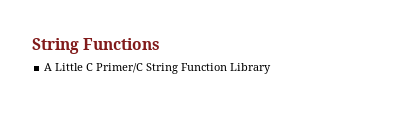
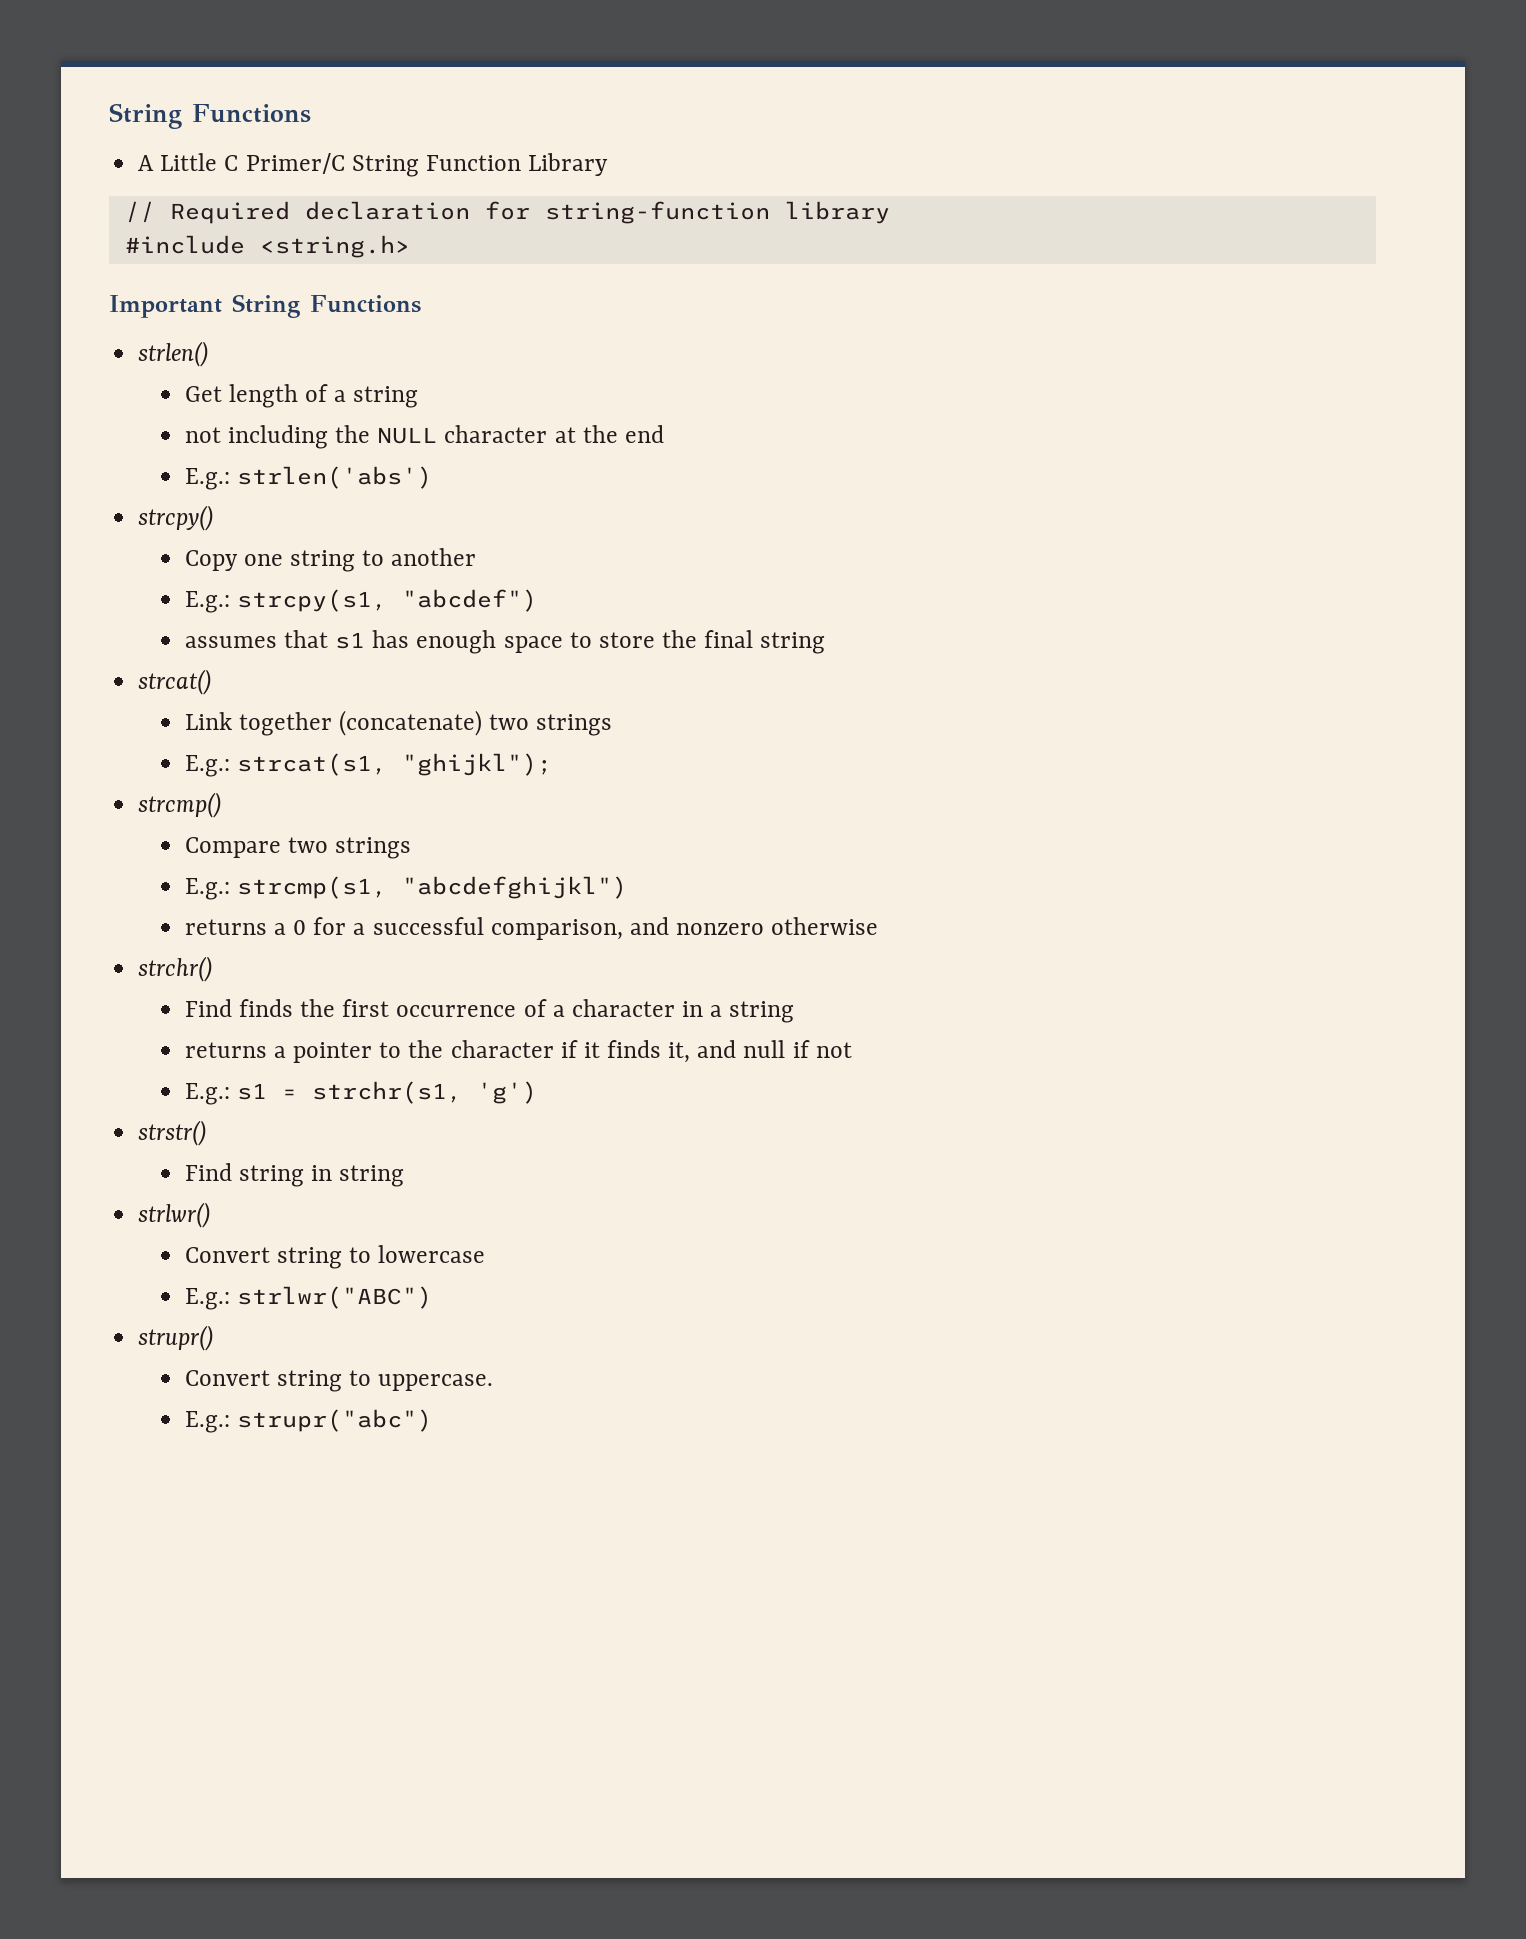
(272, 68) none -> [124,201,890,224] [124,235,410,258] [109,294,421,318] [138,341,209,367] [184,384,419,408] [184,425,664,449] [184,466,432,490] [138,505,214,531] [184,548,477,572] [184,589,537,613] [184,630,826,654] [138,669,212,695] [184,710,613,736] [184,753,552,777] [138,792,222,818] [184,837,412,859] [184,876,627,900] [184,917,879,940] [138,956,213,982] [184,999,795,1023] [184,1040,852,1063] [184,1081,537,1105] [138,1120,207,1146] [184,1163,405,1187] [138,1202,211,1228] [184,1245,486,1269] [184,1286,432,1310] [138,1325,214,1351] [184,1370,494,1392] [184,1409,432,1433] // // Required declaration for string-function library // #include <string.h> // Important String Functions // strlen() // Get length of a string // not including the NULL character at the end // E.g.: strlen('abs') // strcpy() // Copy one string to another // E.g.: strcpy(s1, "abcdef") // assumes that s1 has enough space to store the final string // strcat() // Link together (concatenate) two strings // E.g.: strcat(s1, "ghijkl"); // strcmp() // Compare two strings // E.g.: strcmp(s1, "abcdefghijkl") // returns a 0 for a successful comparison, and nonzero otherwise // strchr() // Find finds the first occurrence of a character in a string // returns a pointer to the character if it finds it, and null if not // E.g.: s1 = strchr(s1, 'g') // strstr() // Find string in string // strlwr() // Convert string to lowercase // E.g.: strlwr("ABC") // strupr() // Convert string to uppercase. // E.g.: strupr("abc")

